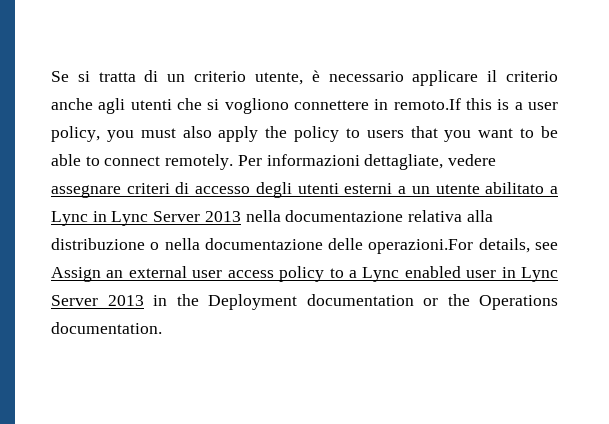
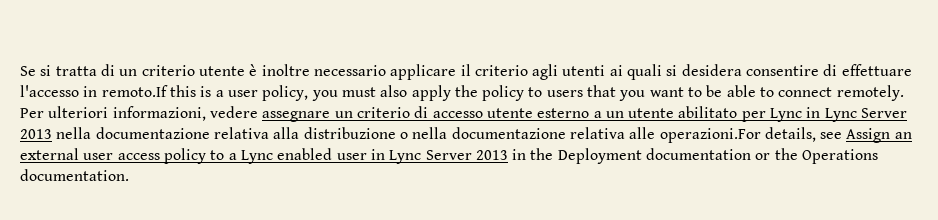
[254,70,320,85] utente, è -> [198,64,310,76] utente è inoltre
[51,98,93,110] anche -> (528, 70) none
[177,98,369,114] che si vogliono connettere -> [609,64,912,80] [20,85,79,97] ai quali si desidera consentire di effettuare l'accesso
[266,154,497,170] [51,182,393,198] informazioni dettagliate, vedere assegnare criteri di accesso degli utenti esterni -> [48,106,590,122] ulteriori informazioni, vedere assegnare un criterio di accesso utente esterno
[550,186,559,194] a -> [741,111,766,122] per
[328,238,364,250] delle -> [569,127,656,139] relativa alle

